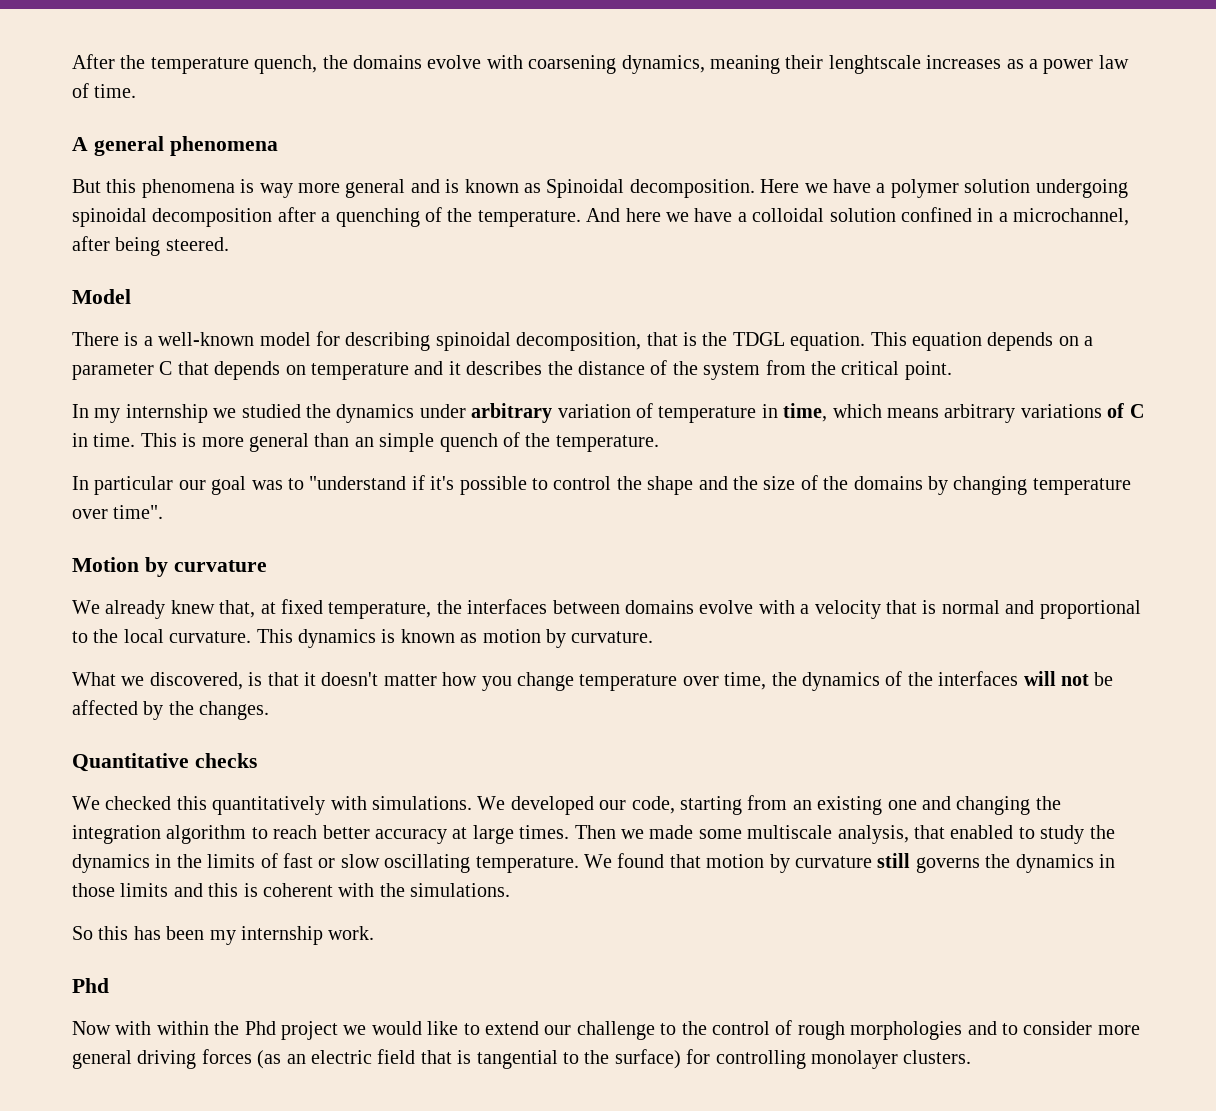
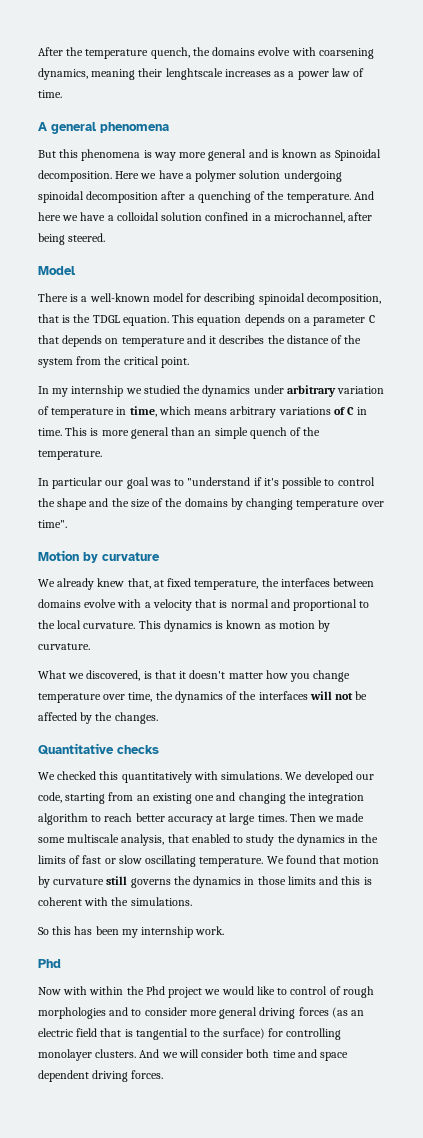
[484,1021,707,1040] extend our challenge to the -> (288, 991) none
(972, 1057) none -> [139,1049,349,1061] [38,1070,164,1082] And we will consider both time and space dependent driving forces.

